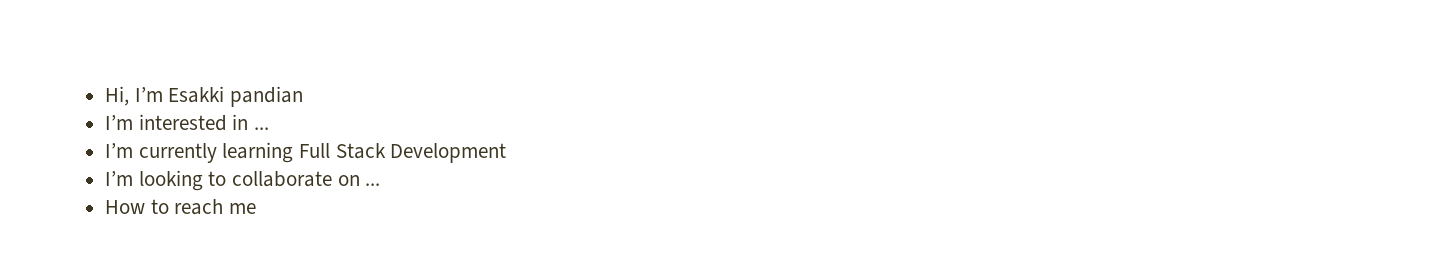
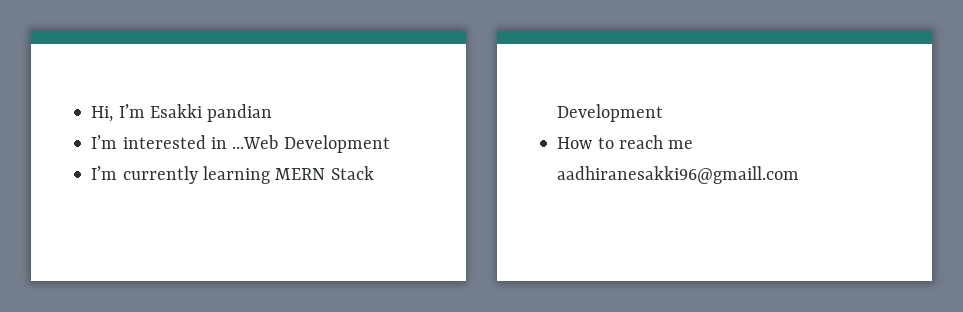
[254,127,270,130] ... -> [232,135,390,153] ...Web Development
[299,143,331,158] Full -> [275,168,326,180] MERN
[105,170,381,191] // I’m looking to collaborate on ... -> (664, 113) none
(257, 208) none -> [557,166,800,184] aadhiranesakki96@gmaill.com

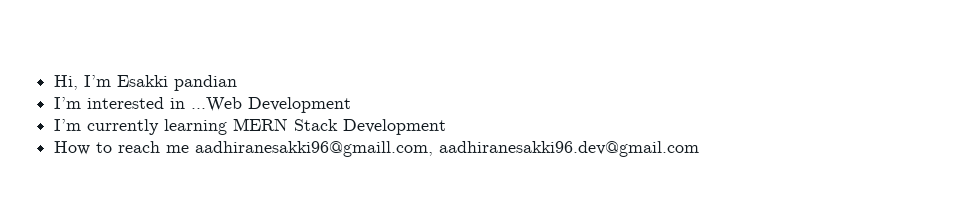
[557,166,800,184] aadhiranesakki96@gmaill.com -> [195,141,700,157] aadhiranesakki96@gmaill.com, aadhiranesakki96.dev@gmail.com

